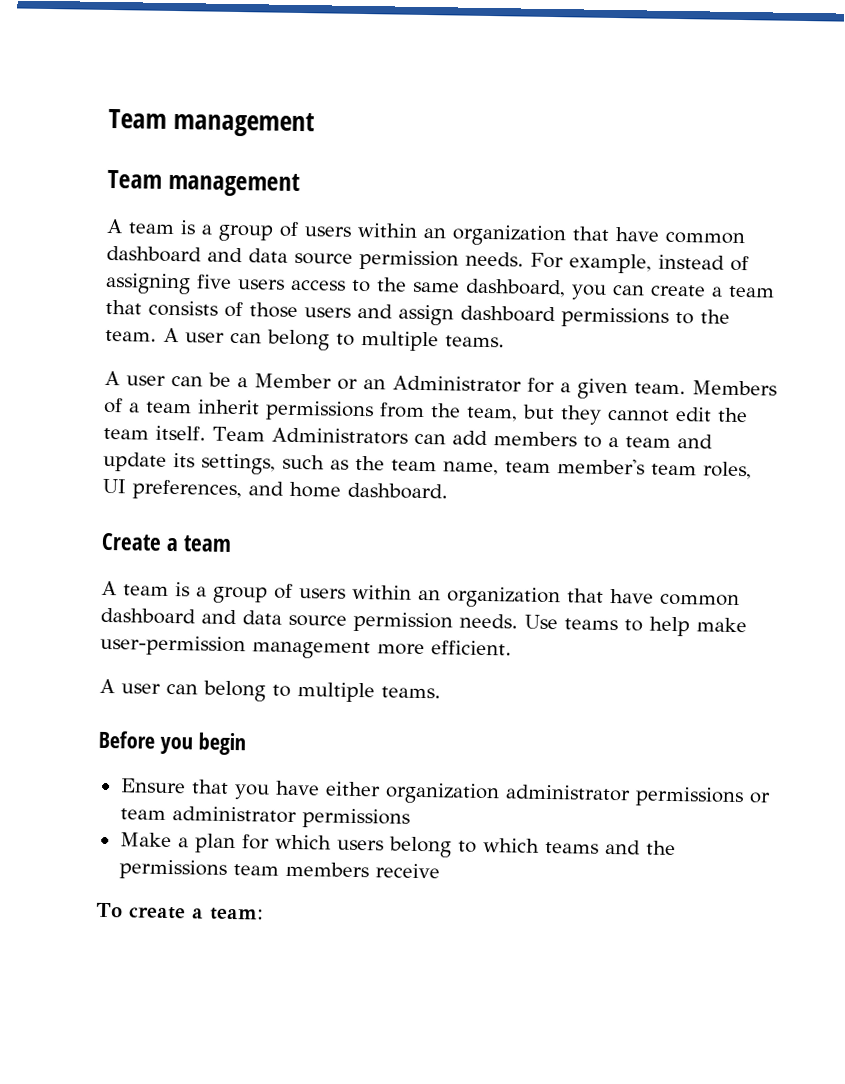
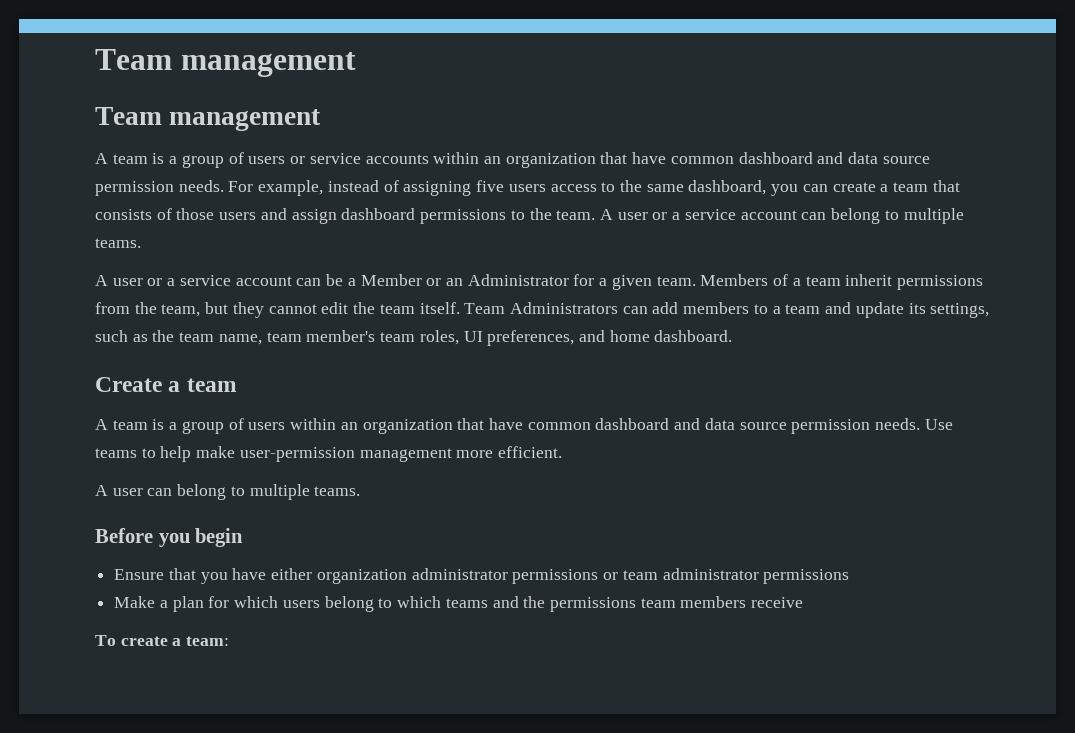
(351, 231) none -> [290,153,429,164] or service accounts
(225, 337) none -> [652,209,797,220] or a service account
(166, 380) none -> [147,275,292,286] or a service account

